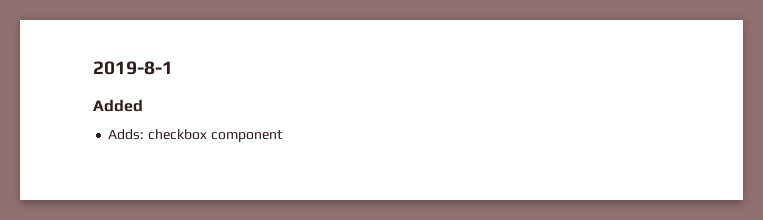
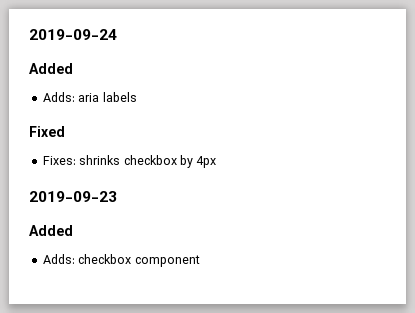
[93,61,173,75] 2019-8-1 -> [29,29,117,40] [29,63,73,74] [42,92,137,102] [29,126,65,137] [42,155,217,168] [29,191,117,202] 2019-09-24 // Added // Adds: aria labels // Fixed // Fixes: shrinks checkbox by 4px // 2019-09-23

